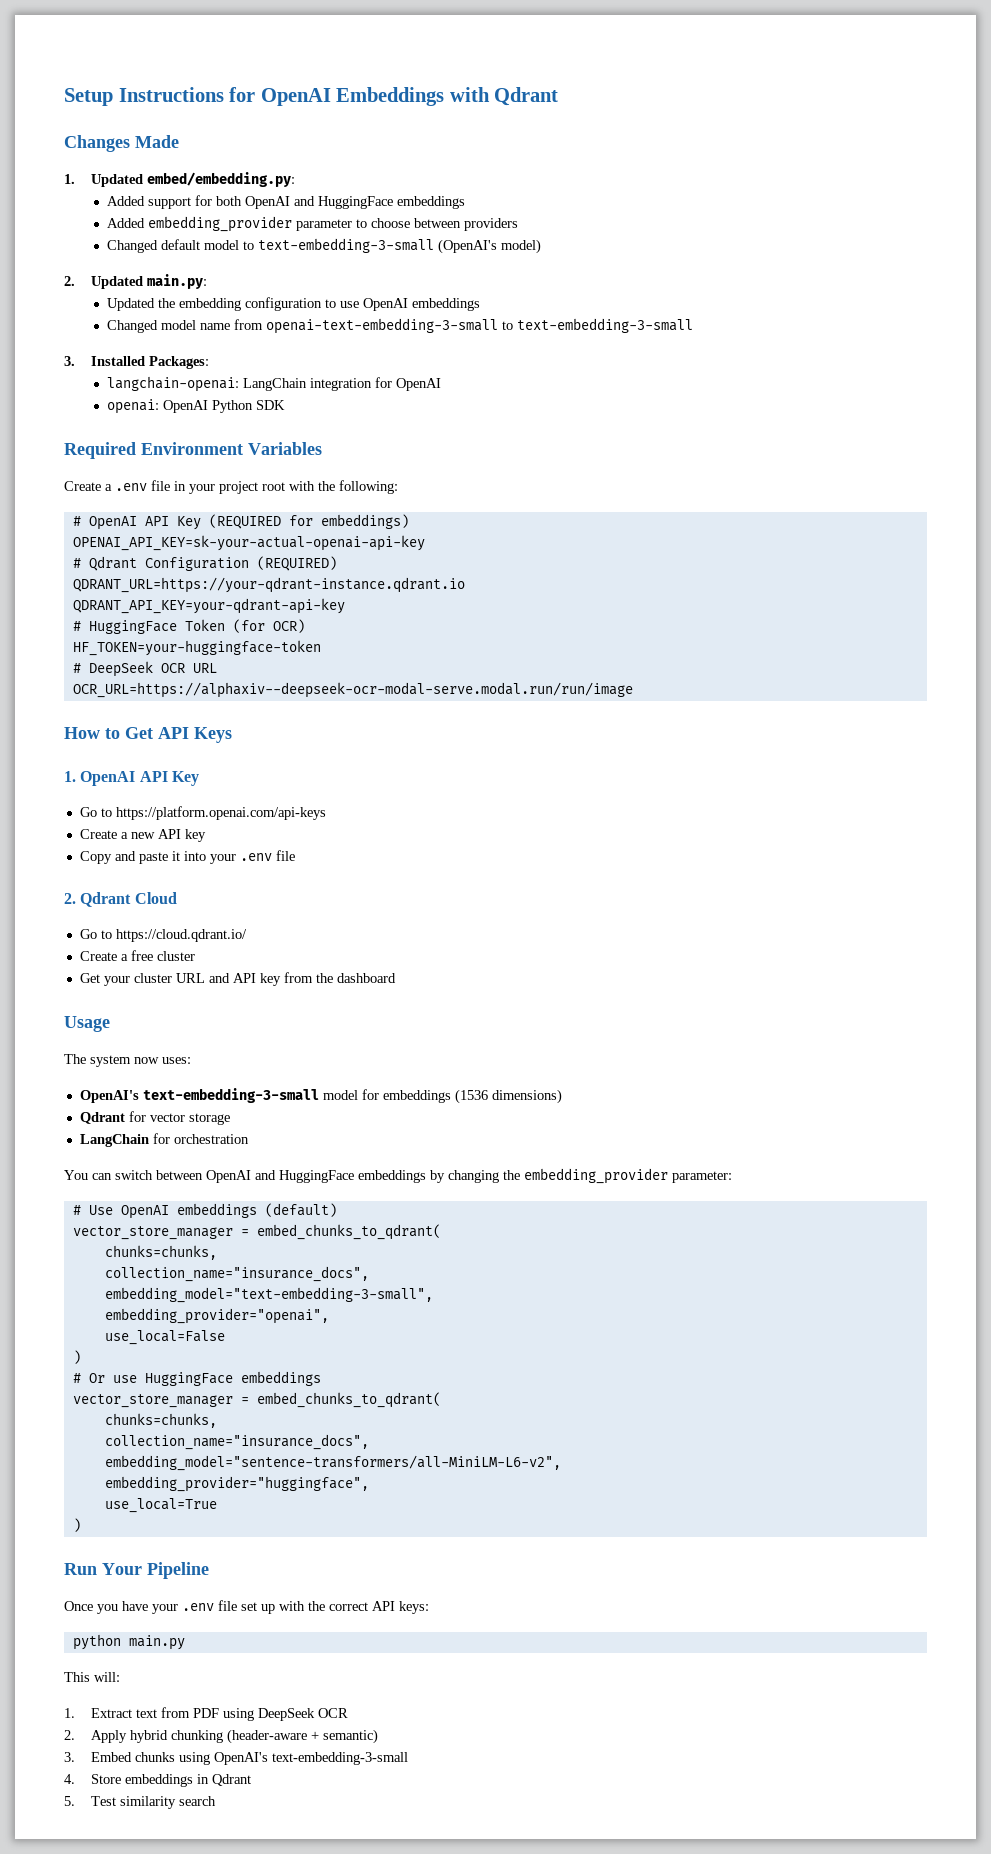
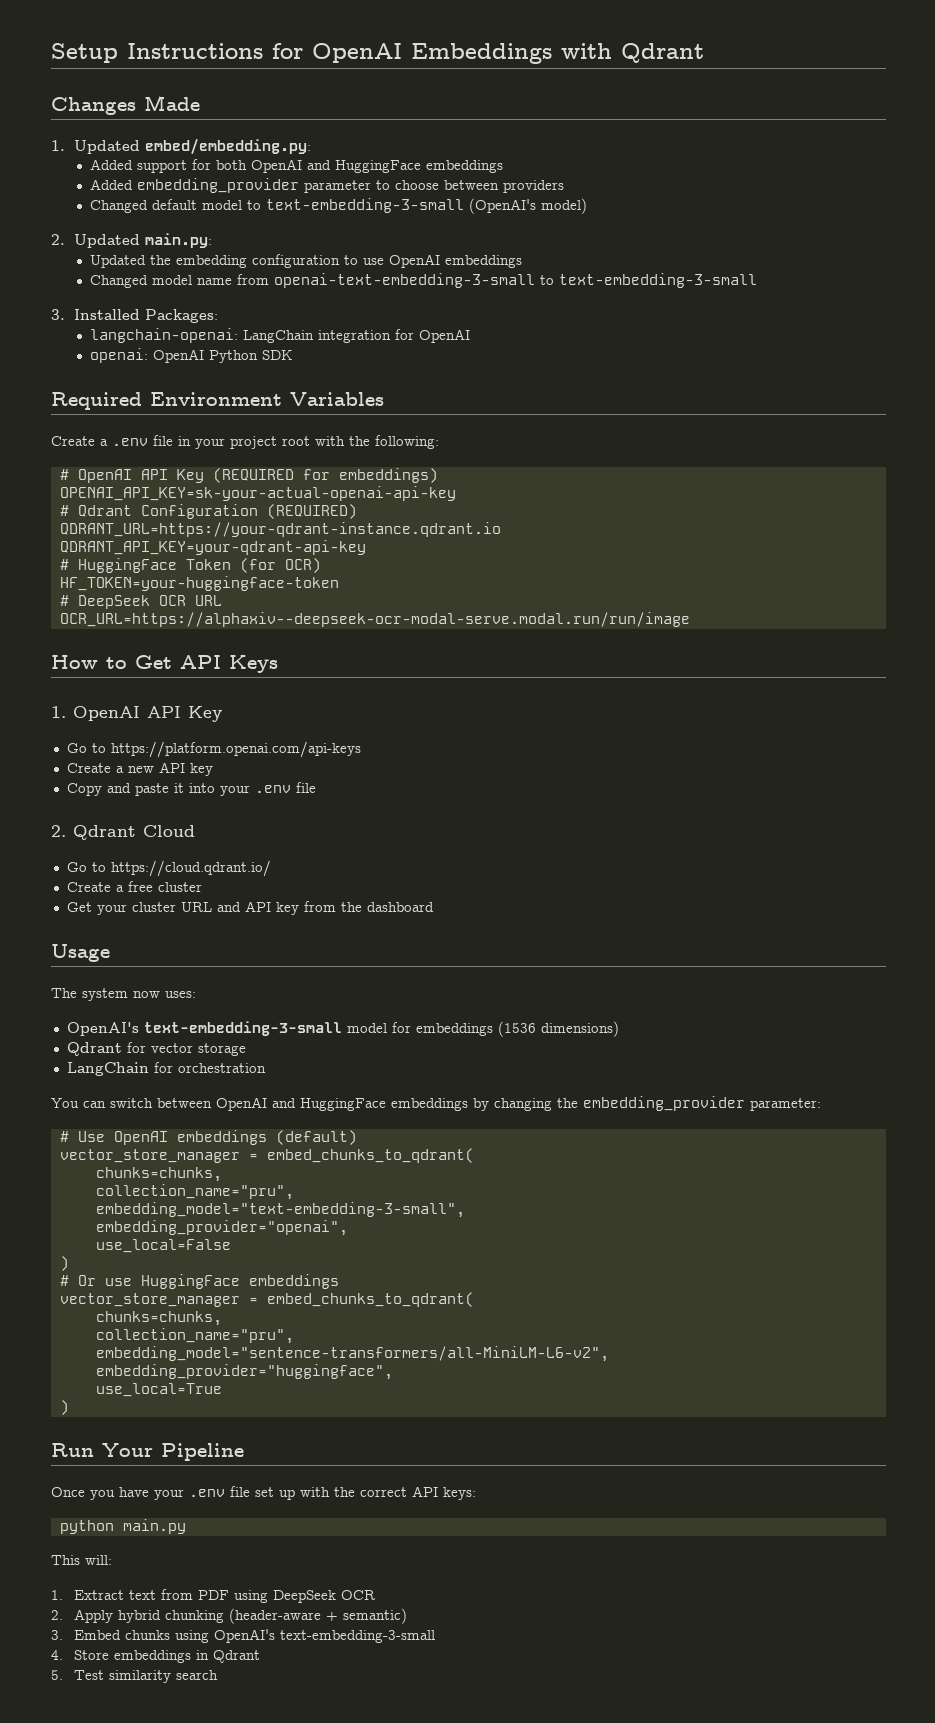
[104,1266,369,1282] collection_name="insurance_docs", -> [95,1184,294,1200] collection_name="pru",
[104,1434,369,1450] collection_name="insurance_docs", -> [95,1328,294,1344] collection_name="pru",

